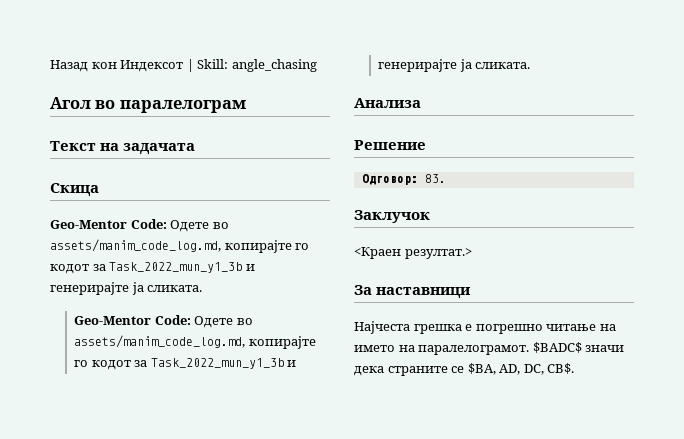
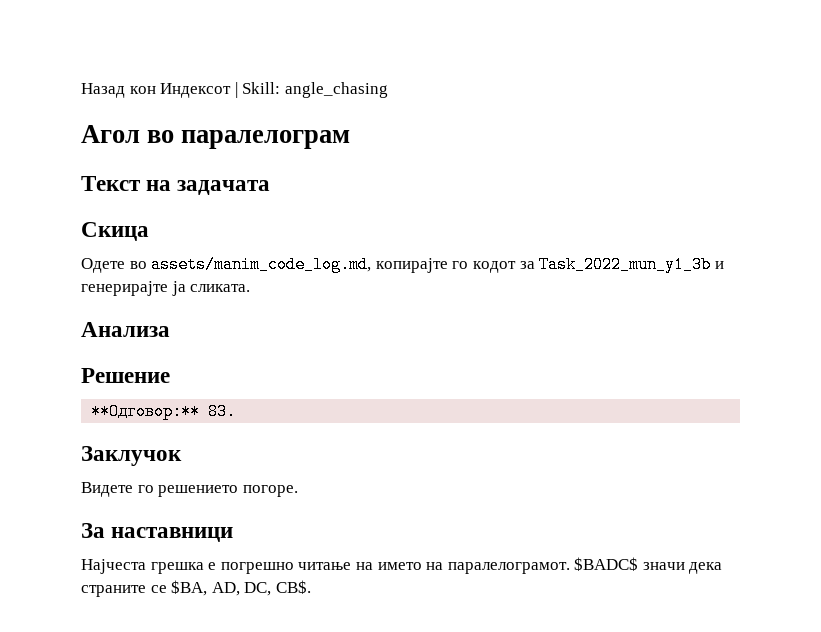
[50,219,229,232] [50,239,310,253] [50,262,255,274] [50,282,203,295] [74,315,191,325] Geo-Mentor Code: Одете во assets/manim_code_log.md, копирајте го кодот за Task_2022_mun_y1_3b и генерирајте ја сликата. // Geo-Mentor Code: -> (149, 231) none
[361,174,418,185] Одговор: -> [91,403,201,420] **Одговор:**
[354,247,472,259] <Краен резултат.> -> [81,482,298,497] Видете го решението погоре.

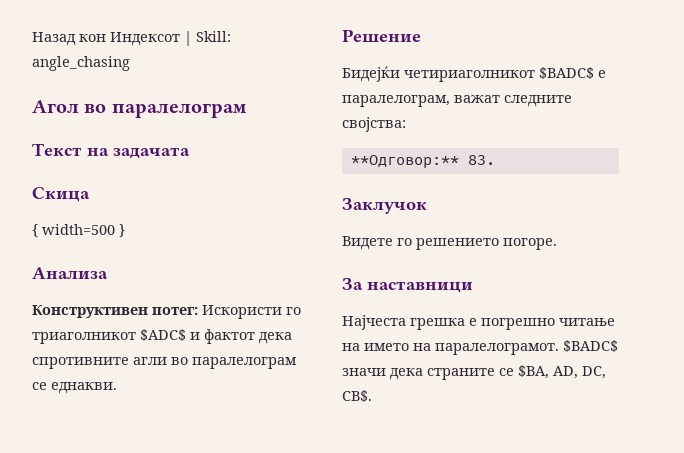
[81,256,724,273] [81,281,251,296] [81,322,170,337] [81,368,170,383] Одете во assets/manim_code_log.md, копирајте го кодот за Task_2022_mun_y1_3b и генерирајте ја сликата. // Анализа // Решение -> [32,224,125,237] [32,267,108,279] [32,305,301,319] [32,329,292,344] [32,357,297,369] [32,382,117,394] [342,29,421,42] [342,66,606,82] [342,95,572,107] [342,117,406,132] { width=500 } // Анализа // Конструктивен потег: Искористи го триаголникот $ADC$ и фактот дека спротивните агли во паралелограм се еднакви. // Решение // Бидејќи четириаголникот $BADC$ е паралелограм, важат следните својства:

